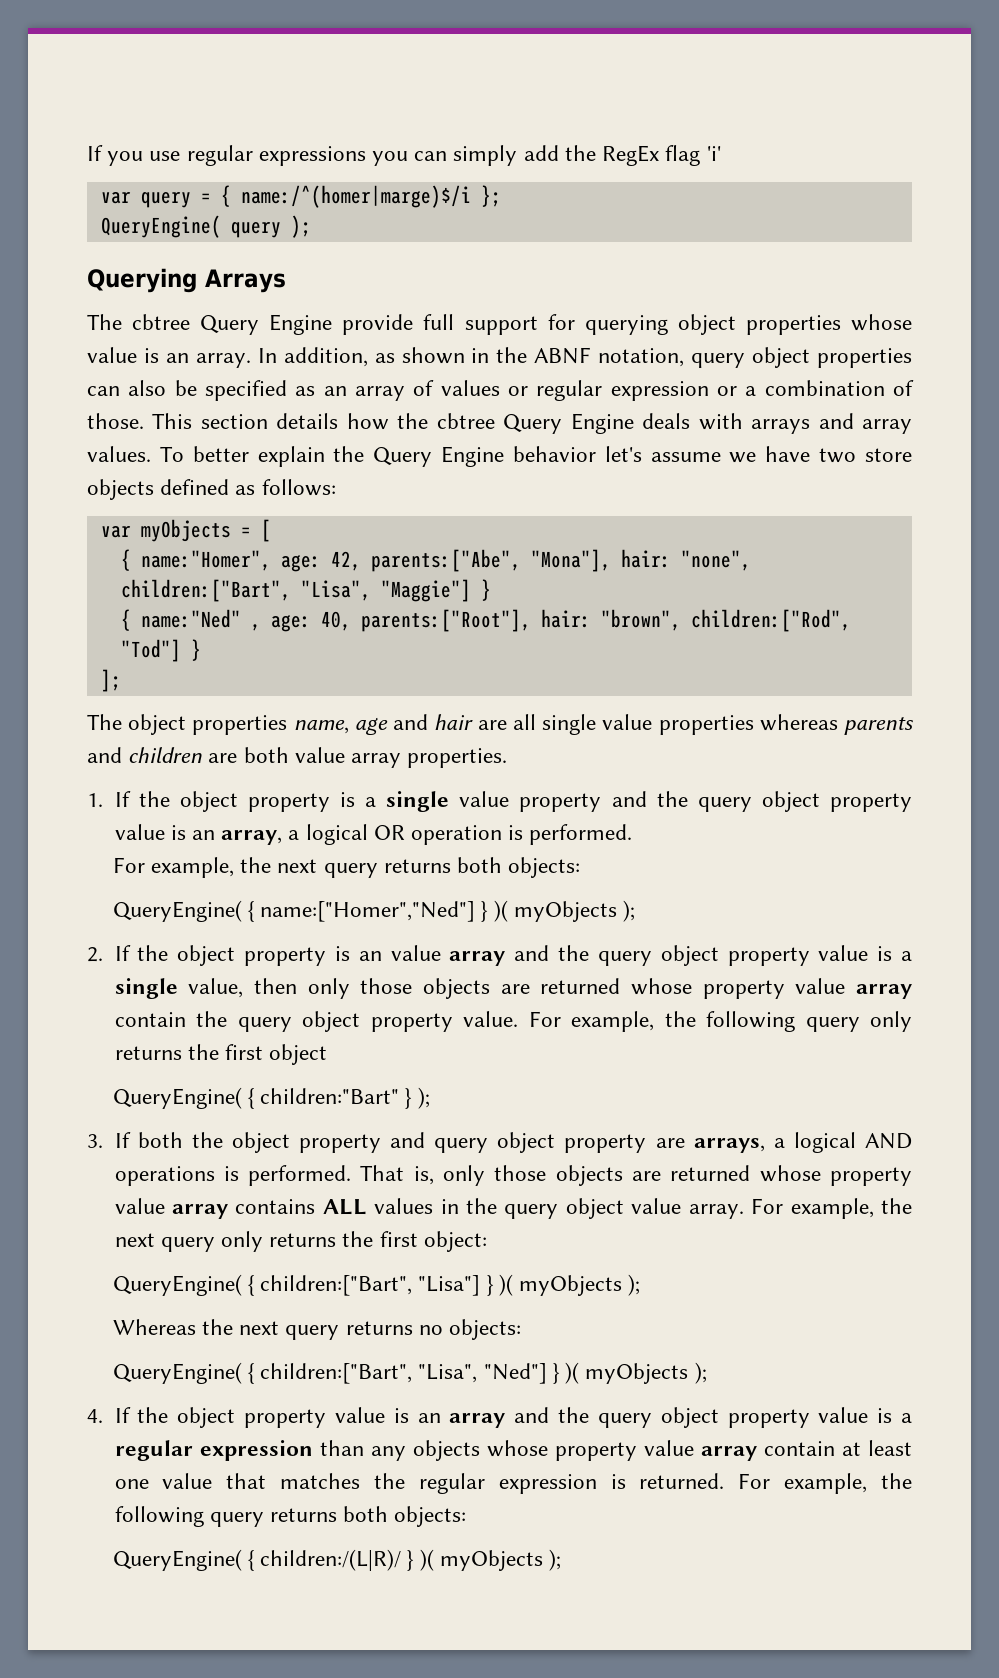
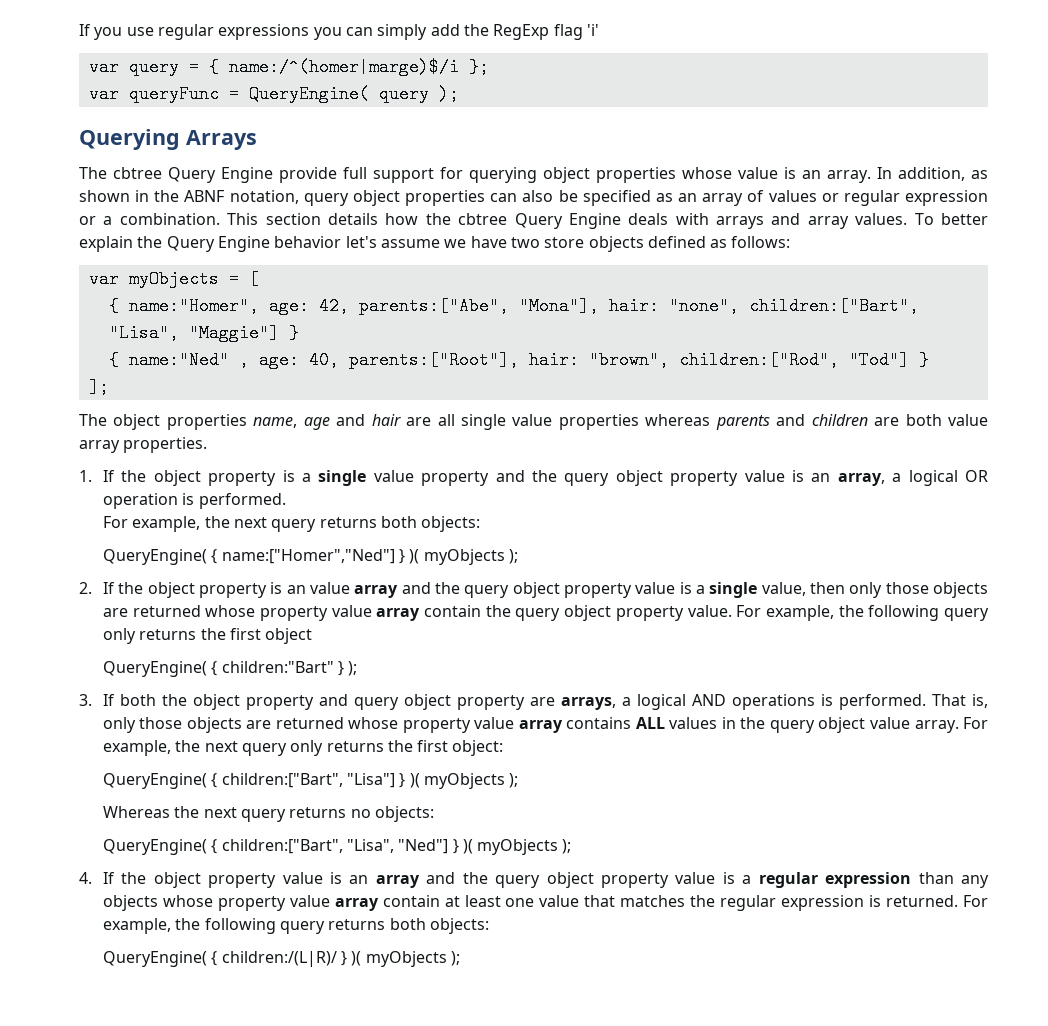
[602,145,660,166] RegEx -> [493,24,550,40] RegExp
(501, 196) none -> [88,85,239,103] var queryFunc =
[764,380,915,396] [87,413,144,429] combination of those. -> [119,213,220,225] combination.

